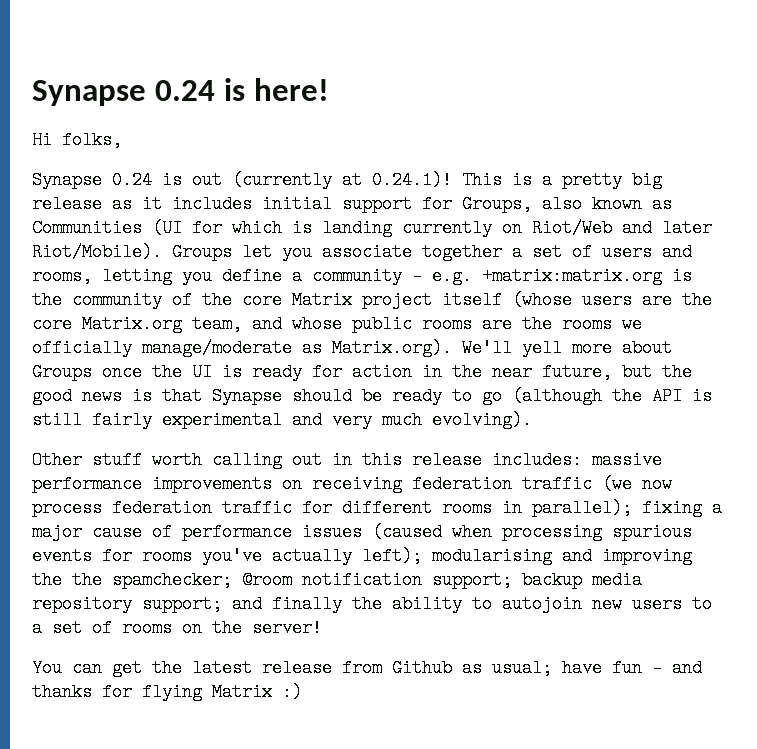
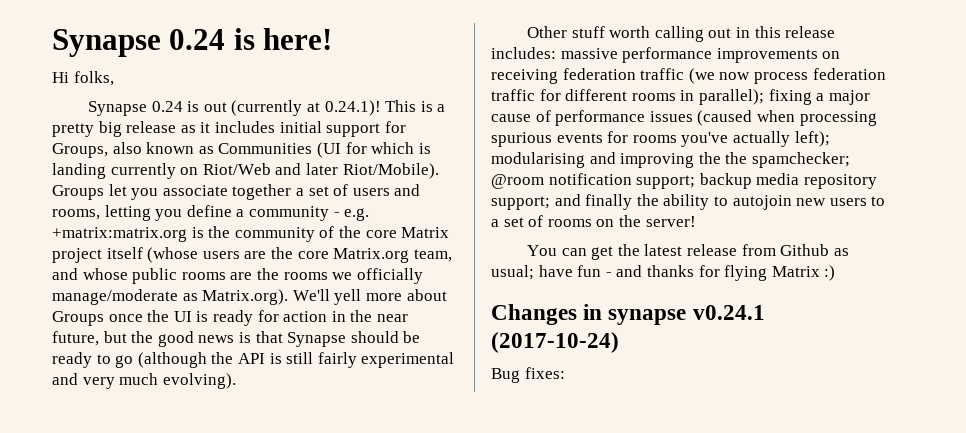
(302, 692) none -> [491,304,765,325] [491,332,619,353] [491,367,565,383] // Changes in synapse v0.24.1 (2017-10-24) // Bug fixes:

